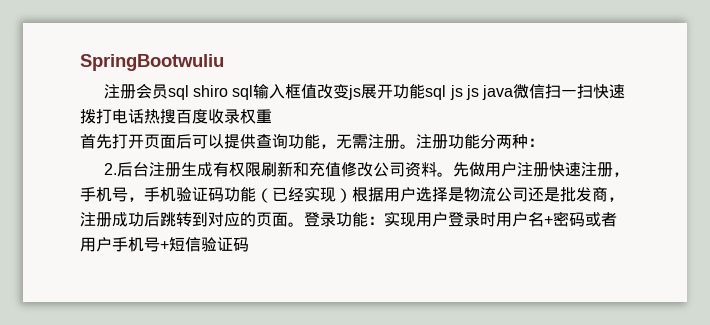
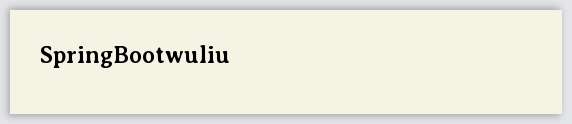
[103,83,626,100] [80,108,272,124] [80,133,544,149] [103,161,629,177] [80,186,624,203] [80,211,617,227] [80,237,249,252] // 注册会员sql shiro sql输入框值改变js展开功能sql js js java微信扫一扫快速拨打电话热搜百度收录权重 // 首先打开页面后可以提供查询功能，无需注册。注册功能分两种： // 2.后台注册生成有权限刷新和充值修改公司资料。先做用户注册快速注册，手机号，手机验证码功能（已经实现）根据用户选择是物流公司还是批发商，注册成功后跳转到对应的页面。登录功能：实现用户登录时用户名+密码或者用户手机号+短信验证码 -> (230, 56) none

